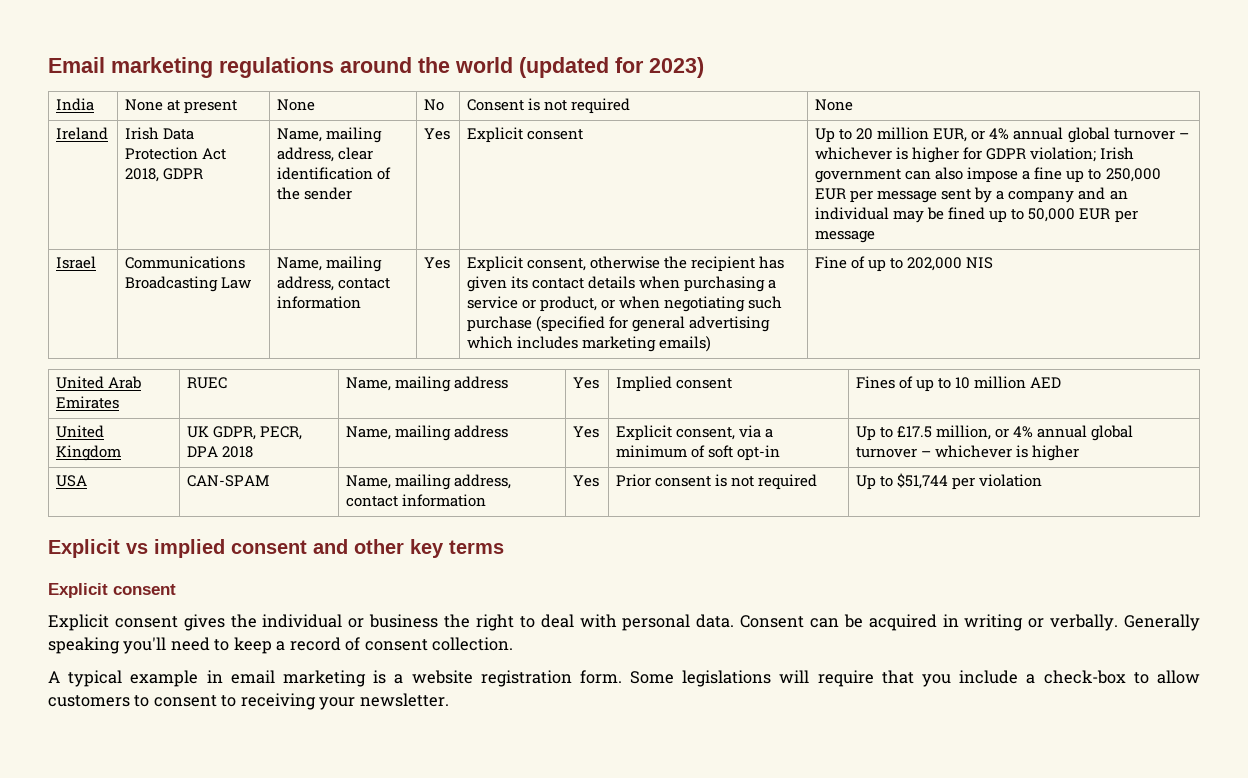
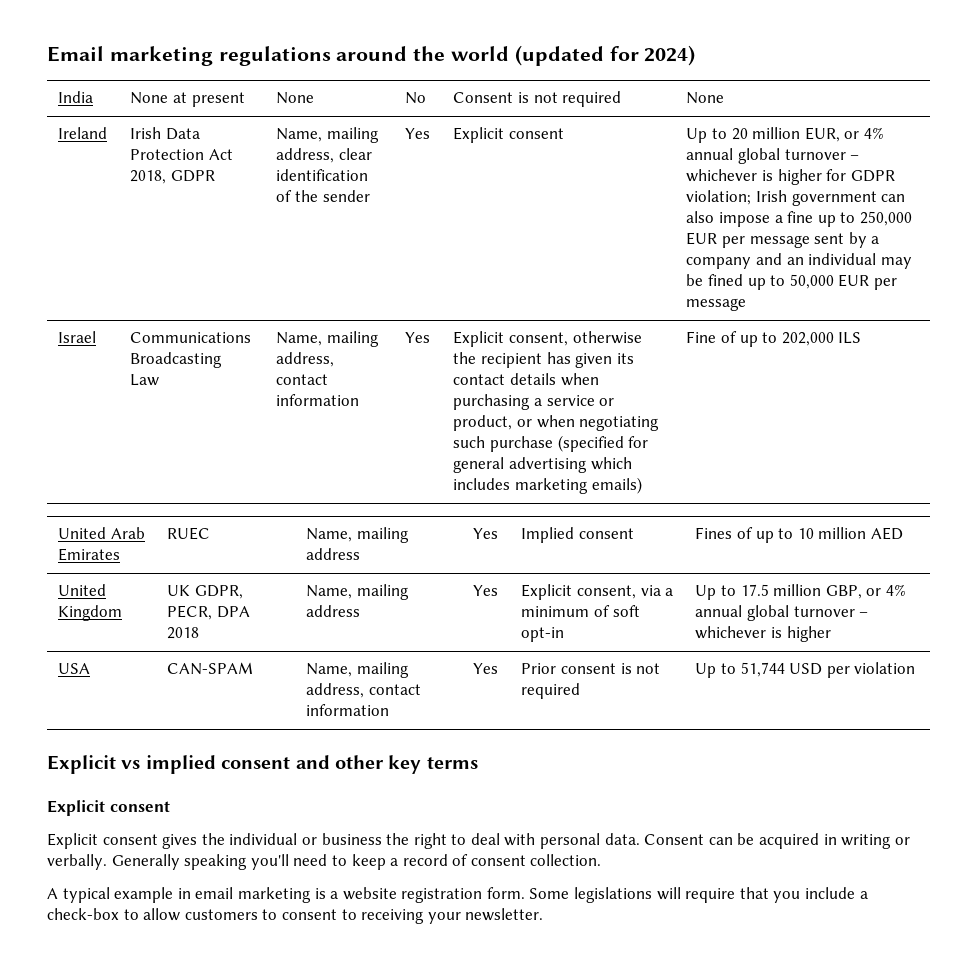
[649,57,704,78] 2023) -> [644,45,696,66] 2024)
[966,257,994,269] NIS -> [838,332,862,344] ILS
[897,425,992,440] £17.5 million, -> [740,584,862,599] 17.5 million GBP,
[897,473,949,489] $51,744 -> [740,662,823,677] 51,744 USD

